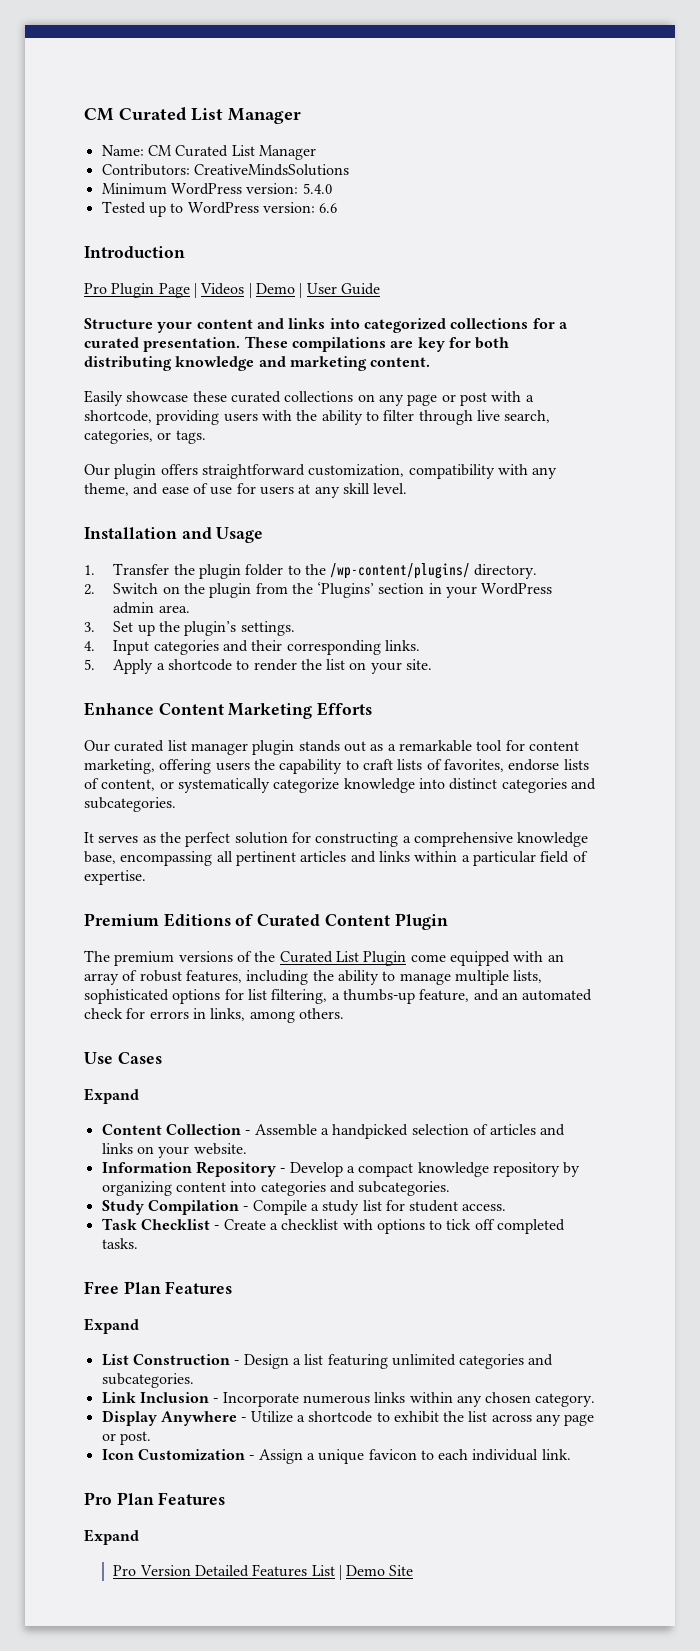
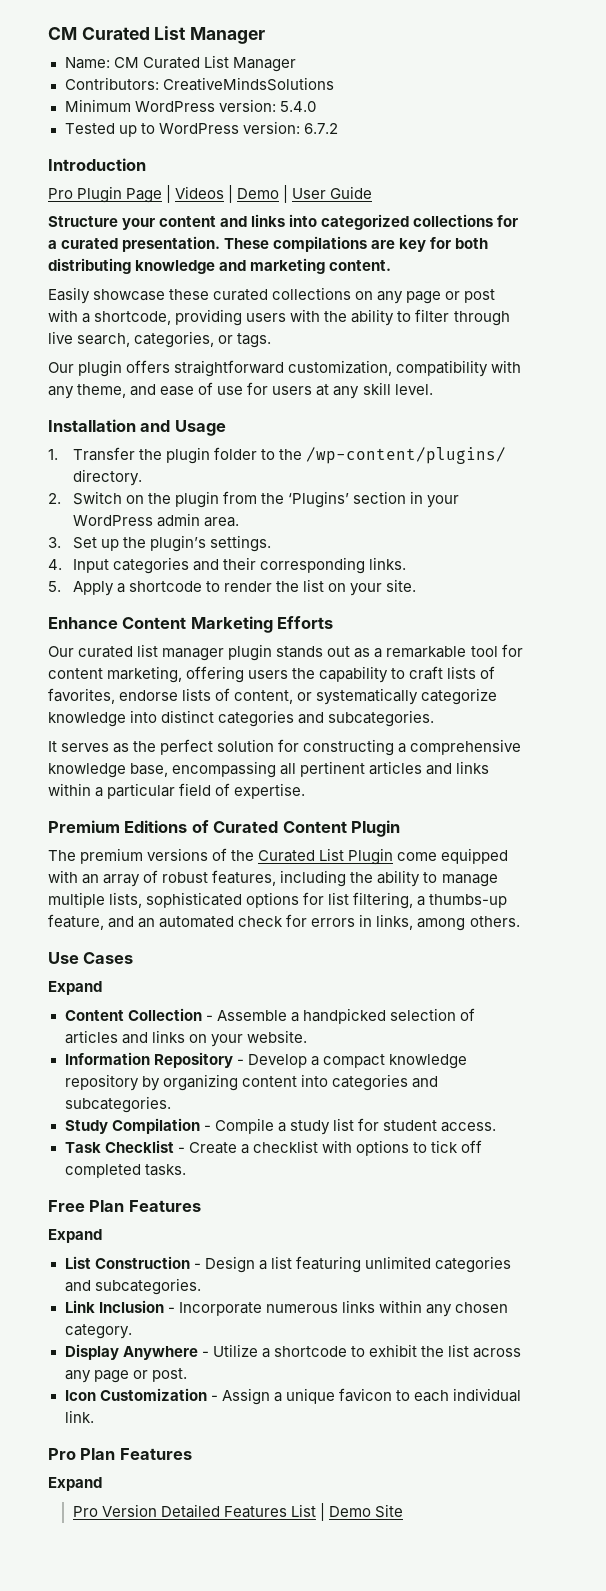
[319,203,338,213] 6.6 -> [303,123,338,134] 6.7.2

